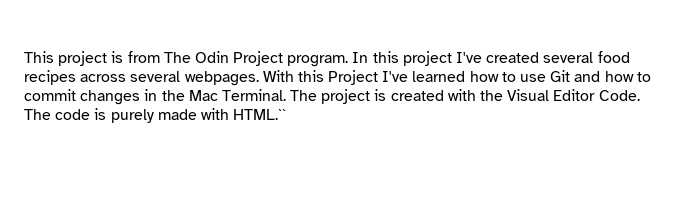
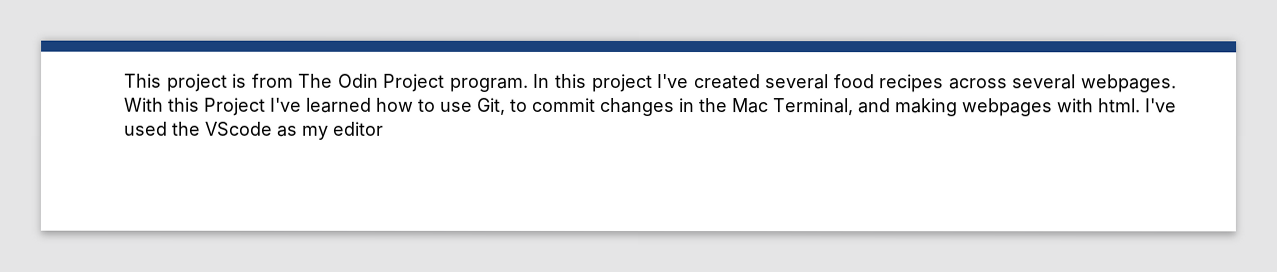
[550,70,634,82] Git and how -> [477,97,506,115] Git,
[221,89,640,104] [24,108,287,123] Terminal. The project is created with the Visual Editor Code. The code is purely made with HTML.`` -> [773,98,1177,117] [124,121,384,140] Terminal, and making webpages with html. I've used the VScode as my editor

